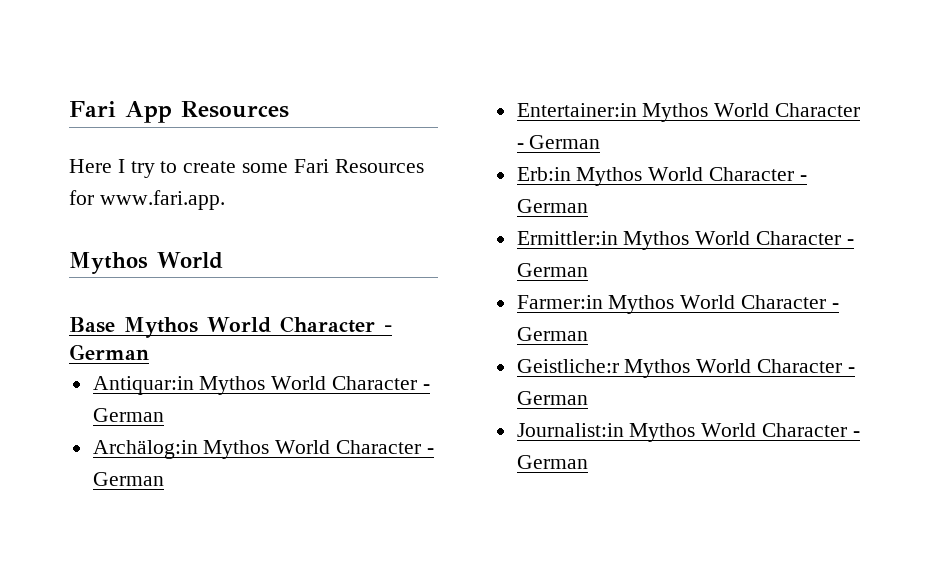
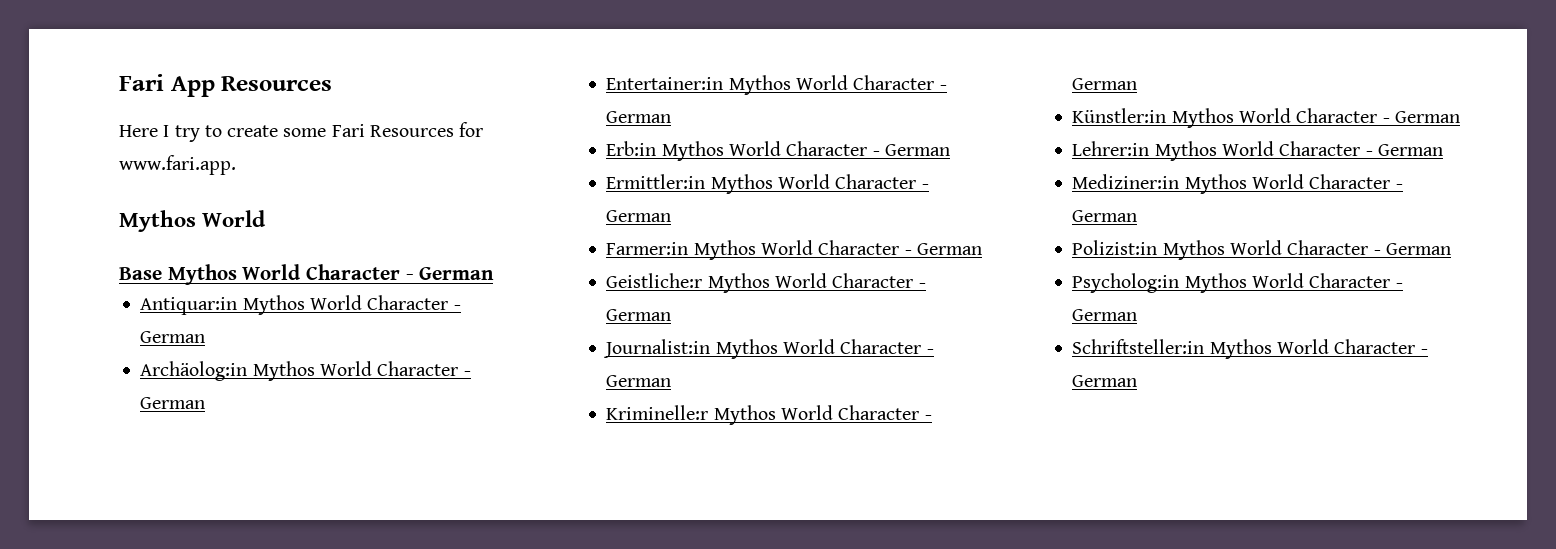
[92,440,198,459] Archälog:in -> [140,361,248,381] Archäolog:in
(588, 462) none -> [606,405,932,425] [1072,78,1138,90] [1072,108,1460,128] [1072,141,1443,161] [1072,174,1403,194] [1072,210,1138,222] [1072,240,1451,260] [1072,273,1403,293] [1072,309,1138,321] [1072,339,1428,359] [1072,375,1138,387] // Kriminelle:r Mythos World Character - German // Künstler:in Mythos World Character - German // Lehrer:in Mythos World Character - German // Mediziner:in Mythos World Character - German // Polizist:in Mythos World Character - German // Psycholog:in Mythos World Character - German // Schriftsteller:in Mythos World Character - German

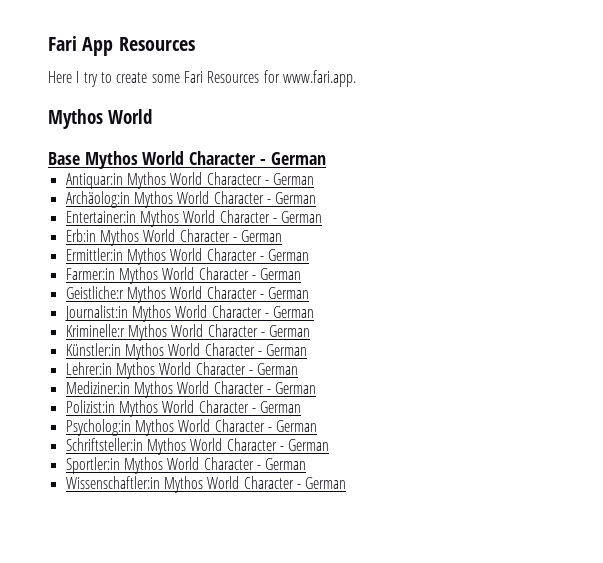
[367,295,449,310] Character -> [206,172,262,185] Charactecr
(1138, 381) none -> [65,457,307,474] [65,476,347,493] // Sportler:in Mythos World Character - German // Wissenschaftler:in Mythos World Character - German

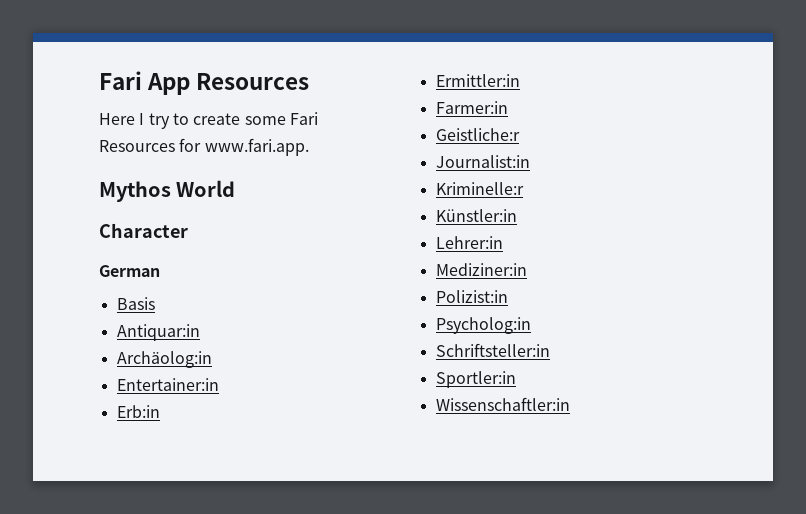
[48,151,326,169] Base Mythos World Character - German -> [99,223,188,238] [99,265,160,277] [116,297,155,310] Character // German // Basis
[126,172,315,189] [65,191,317,208] [65,210,323,227] [65,229,283,246] [65,248,310,265] [65,267,302,284] [65,286,310,303] [64,305,315,322] [65,324,311,341] [65,343,308,360] [65,362,299,379] [65,381,317,398] [65,400,302,417] [65,419,318,436] [65,438,330,455] [65,457,307,474] [65,476,347,493] Mythos World Charactecr - German // Archäolog:in Mythos World Character - German // Entertainer:in Mythos World Character - German // Erb:in Mythos World Character - German // Ermittler:in Mythos World Character - German // Farmer:in Mythos World Character - German // Geistliche:r Mythos World Character - German // Journalist:in Mythos World Character - German // Kriminelle:r Mythos World Character - German // Künstler:in Mythos World Character - German // Lehrer:in Mythos World Character - German // Mediziner:in Mythos World Character - German // Polizist:in Mythos World Character - German // Psycholog:in Mythos World Character - German // Schriftsteller:in Mythos World Character - German // Sportler:in Mythos World Character - German // Wissenschaftler:in Mythos World Character - German -> [116,351,212,368] [116,378,219,391] [116,405,160,418] [435,74,520,87] [435,101,508,114] [435,128,520,141] [435,155,530,168] [435,182,524,195] [435,209,517,222] [435,236,503,249] [435,263,527,276] [435,290,508,303] [435,317,531,334] [435,343,550,357] [435,371,516,388] [435,397,570,411] // Archäolog:in // Entertainer:in // Erb:in // Ermittler:in // Farmer:in // Geistliche:r // Journalist:in // Kriminelle:r // Künstler:in // Lehrer:in // Mediziner:in // Polizist:in // Psycholog:in // Schriftsteller:in // Sportler:in // Wissenschaftler:in

